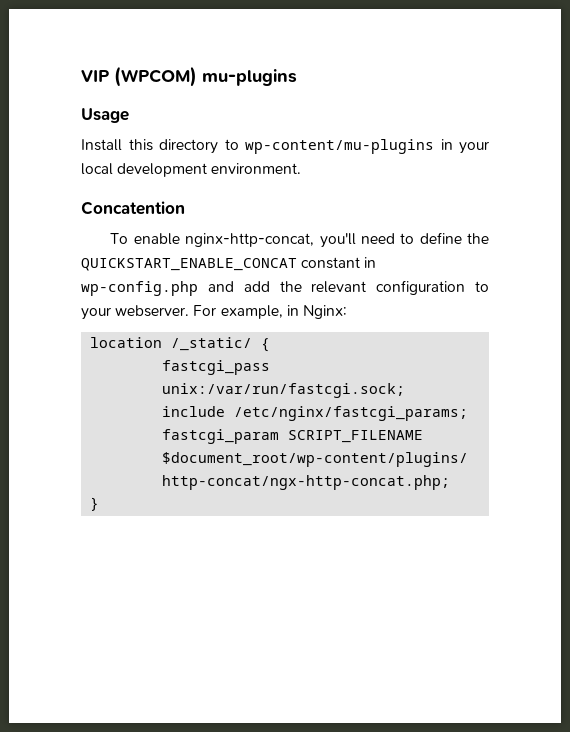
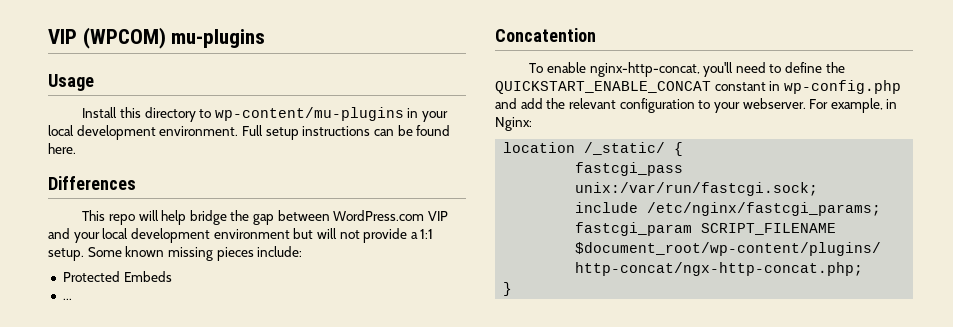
(302, 168) none -> [241,125,451,140] [48,143,76,154] [48,176,136,190] [82,210,449,225] [48,228,434,243] [48,246,303,261] [62,271,172,282] [62,298,72,300] Full setup instructions can be found here. // Differences // This repo will help bridge the gap between WordPress.com VIP and your local development environment but will not provide a 1:1 setup. Some known missing pieces include: // Protected Embeds // ...

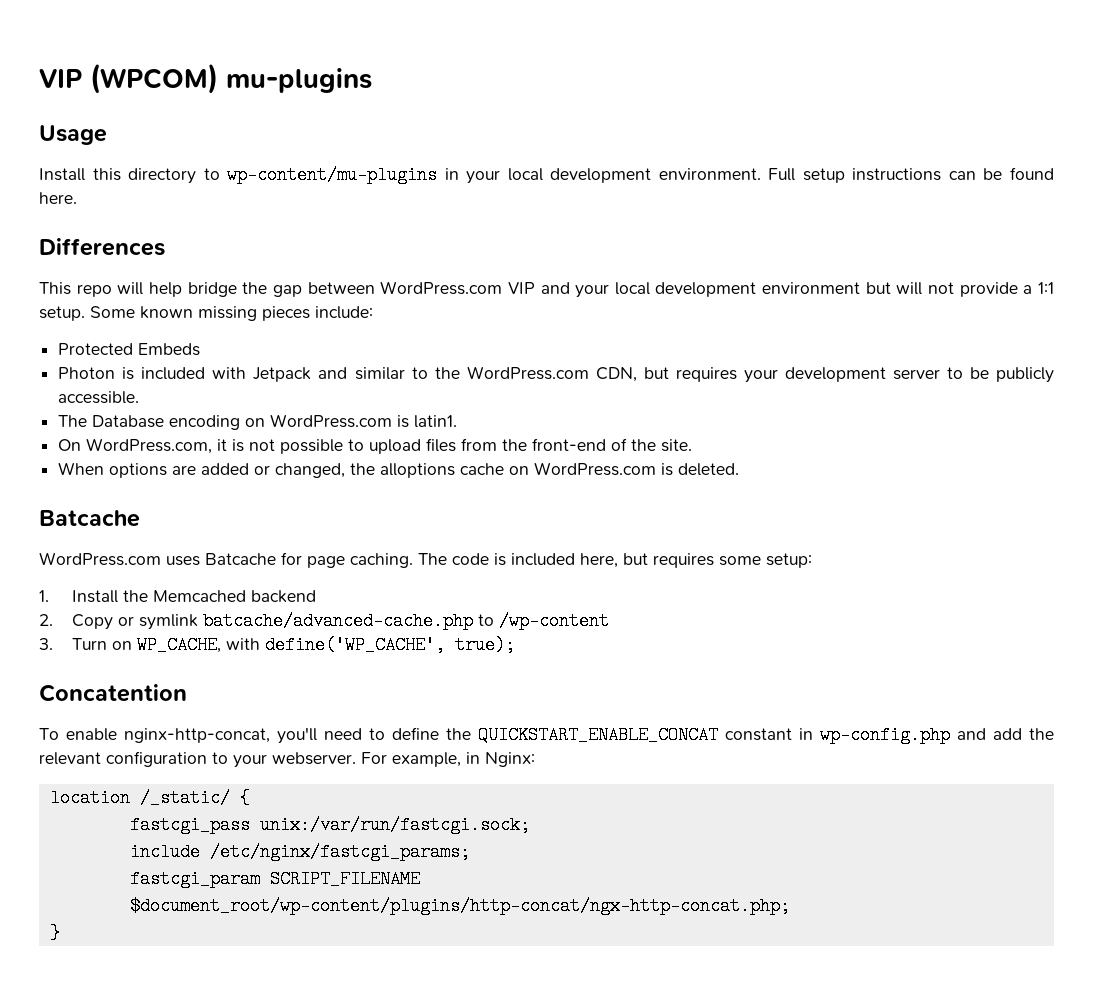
[62,298,72,300] ... -> [58,366,1054,383] [58,391,140,404] [58,414,458,430] [58,438,693,454] [58,462,740,478] [39,510,140,527] [39,552,812,568] [39,590,316,603] [39,612,609,630] [39,636,515,654] Photon is included with Jetpack and similar to the WordPress.com CDN, but requires your development server to be publicly accessible. // The Database encoding on WordPress.com is latin1. // On WordPress.com, it is not possible to upload files from the front-end of the site. // When options are added or changed, the alloptions cache on WordPress.com is deleted. // Batcache // WordPress.com uses Batcache for page caching. The code is included here, but requires some setup: // 1. Install the Memcached backend // 2. Copy or symlink batcache/advanced-cache.php to /wp-content // 3. Turn on WP_CACHE, with define('WP_CACHE', true);

